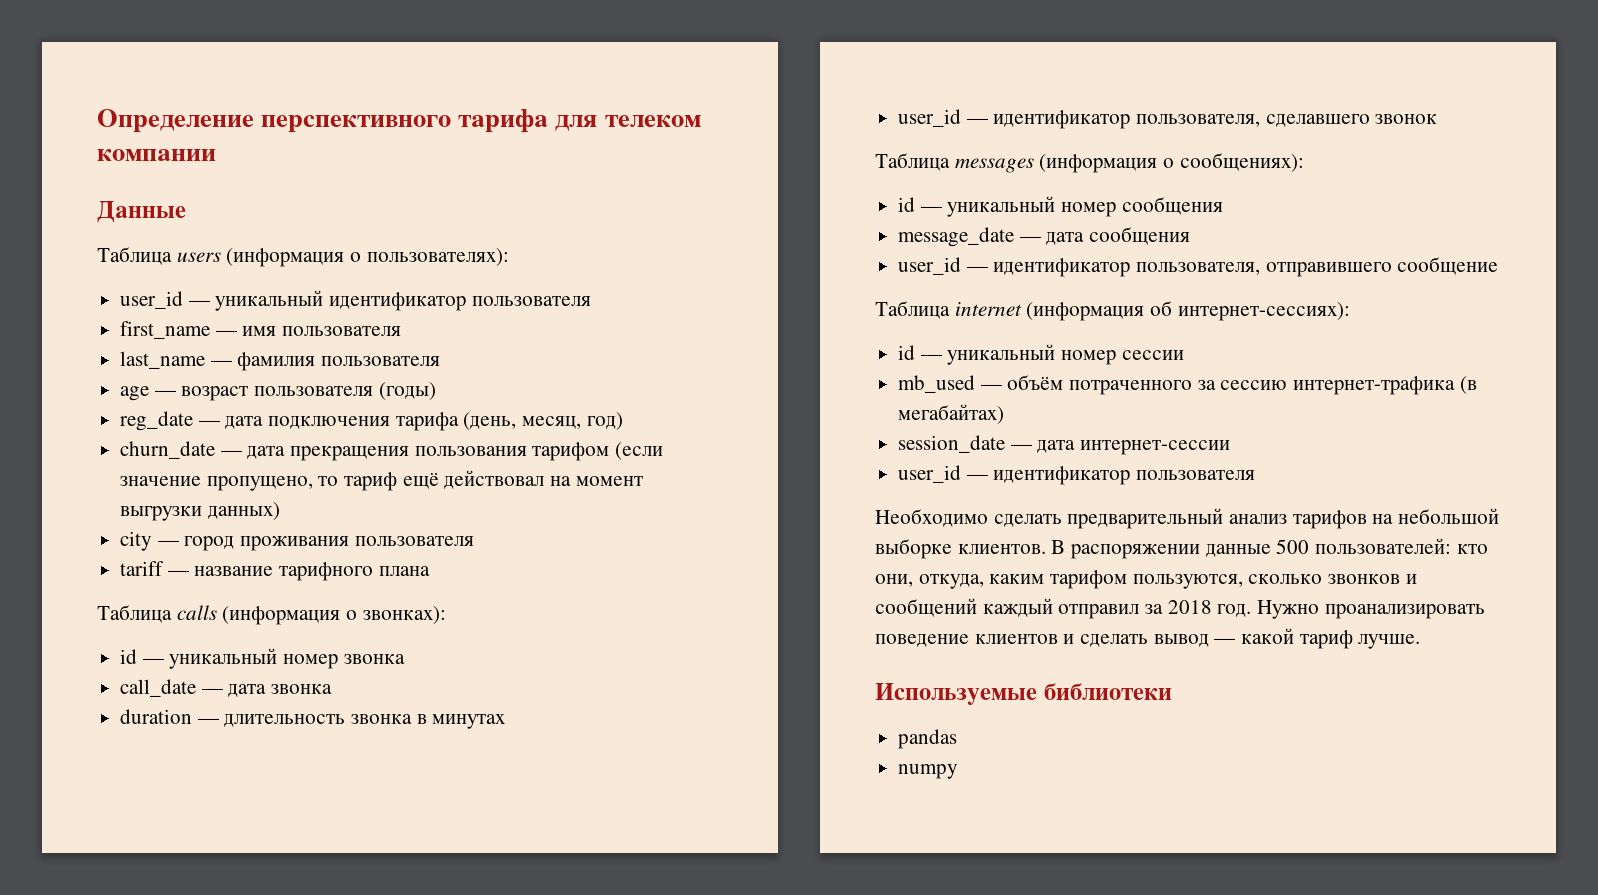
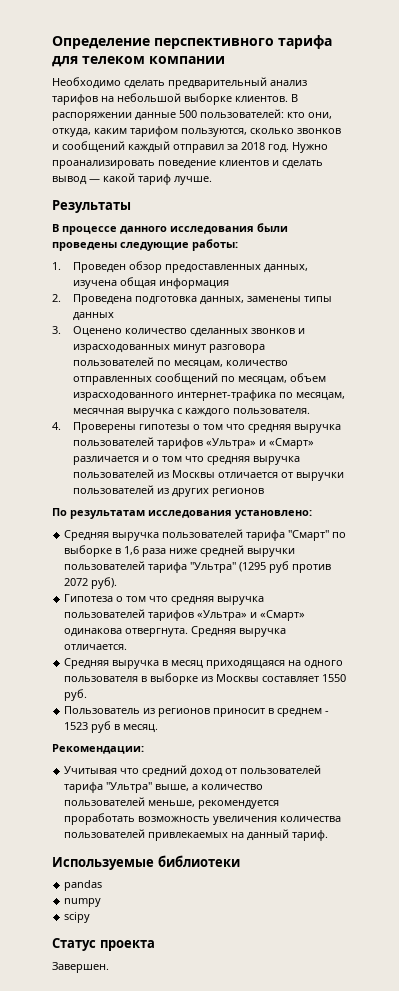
[97,201,186,223] [97,247,509,267] [120,290,591,311] [120,321,402,339] [120,351,441,371] [120,382,436,401] [120,411,623,431] [120,441,664,461] [120,470,643,491] [120,502,280,521] [120,531,474,551] [120,561,430,581] [97,605,446,625] [120,648,405,669] [120,679,333,697] [120,709,506,729] [898,109,1438,129] [875,153,1304,173] [898,196,1223,217] [898,227,1191,247] [898,257,1499,277] [875,301,1350,321] [898,344,1184,365] [898,375,1477,395] [898,404,1005,424] [898,435,1231,455] [898,465,1256,485] // Данные // Таблица users (информация о пользователях): // user_id — уникальный идентификатор пользователя // first_name — имя пользователя // last_name — фамилия пользователя // age — возраст пользователя (годы) // reg_date — дата подключения тарифа (день, месяц, год) // churn_date — дата прекращения пользования тарифом (если значение пропущено, то тариф ещё действовал на момент выгрузки данных) // city — город проживания пользователя // tariff — название тарифного плана // Таблица calls (информация о звонках): // id — уникальный номер звонка // call_date — дата звонка // duration — длительность звонка в минутах // user_id — идентификатор пользователя, сделавшего звонок // Таблица messages (информация о сообщениях): // id — уникальный номер сообщения // message_date — дата сообщения // user_id — идентификатор пользователя, отправившего сообщение // Таблица internet (информация об интернет-сессиях): // id — уникальный номер сессии // mb_used — объём потраченного за сессию интернет-трафика (в мегабайтах) // session_date — дата интернет-сессии // user_id — идентификатор пользователя -> (225, 60) none
(1421, 641) none -> [52,200,131,213] [52,223,288,235] [52,239,238,251] [52,261,309,273] [73,277,230,289] [52,294,333,305] [73,312,115,321] [52,326,306,337] [73,344,266,353] [73,357,289,369] [73,373,327,385] [73,390,346,401] [73,408,311,417] [52,422,342,433] [73,437,315,449] [73,456,301,465] [73,469,345,481] [73,485,265,497] [52,508,312,519] [64,529,347,541] [64,545,296,557] [64,561,332,573] [64,577,118,589] [64,594,265,605] [64,609,306,621] [64,626,287,637] [64,644,128,650] [64,658,344,669] [64,673,347,685] [64,689,88,701] [64,706,330,717] [64,721,159,733] [52,744,144,754] [64,765,322,777] [64,782,264,793] [64,797,280,809] [64,813,342,825] [64,829,329,841] // Результаты // В процессе данного исследования были проведены следующие работы: // 1. Проведен обзор предоставленных данных, изучена общая информация // 2. Проведена подготовка данных, заменены типы данных // 3. Оценено количество сделанных звонков и израсходованных минут разговора пользователей по месяцам, количество отправленных сообщений по месяцам, объем израсходованного интернет-трафика по месяцам, месячная выручка с каждого пользователя. // 4. Проверены гипотезы о том что средняя выручка пользователей тарифов «Ультра» и «Смарт» различается и о том что средняя выручка пользователей из Москвы отличается от выручки пользователей из других регионов // По результатам исследования установлено: // Средняя выручка пользователей тарифа "Смарт" по выборке в 1,6 раза ниже средней выручки пользователей тарифа "Ультра" (1295 руб против 2072 руб). // Гипотеза о том что средняя выручка пользователей тарифов «Ультра» и «Смарт» одинакова отвергнута. Средняя выручка отличается. // Средняя выручка в месяц приходящаяся на одного пользователя в выборке из Москвы составляет 1550 руб. // Пользователь из регионов приносит в среднем - 1523 руб в месяц. // Рекомендации: // Учитывая что средний доход от пользователей тарифа "Ультра" выше, а количество пользователей меньше, рекомендуется проработать возможность увеличения количества пользователей привлекаемых на данный тариф.
(959, 771) none -> [64,912,91,923] [52,938,155,951] [52,962,109,973] // scipy // Статус проекта // Завершен.

